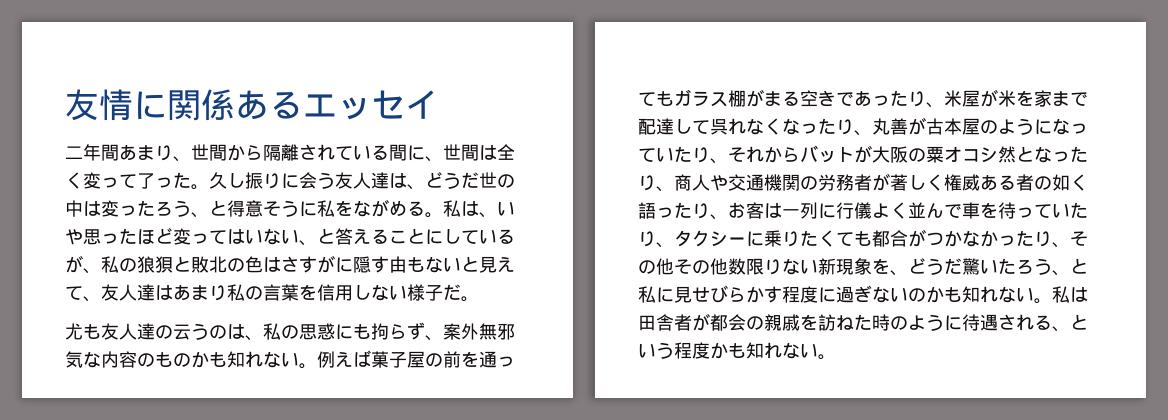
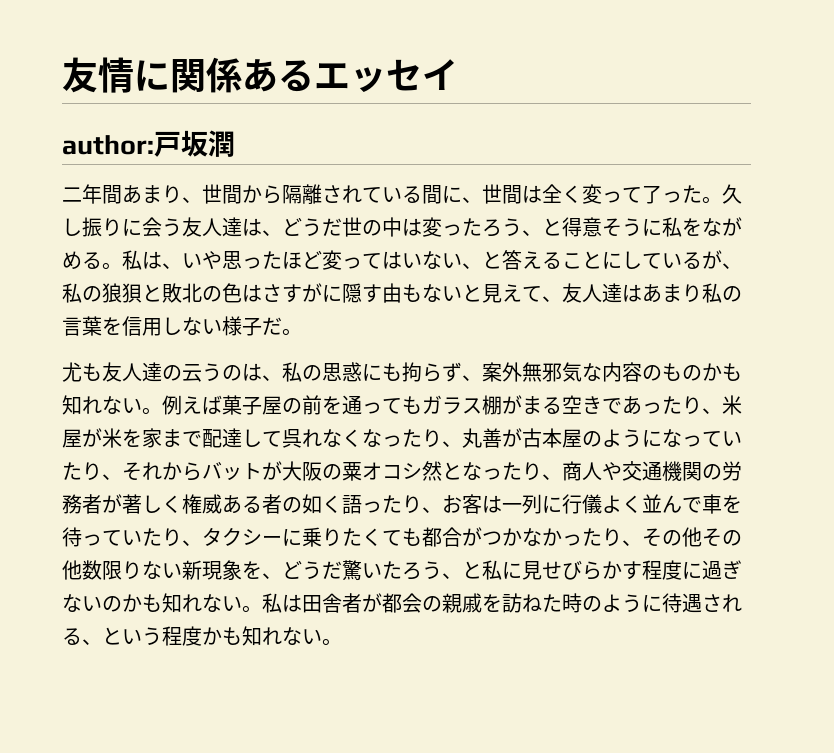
(439, 104) none -> [62,130,235,157] // author:戸坂潤

